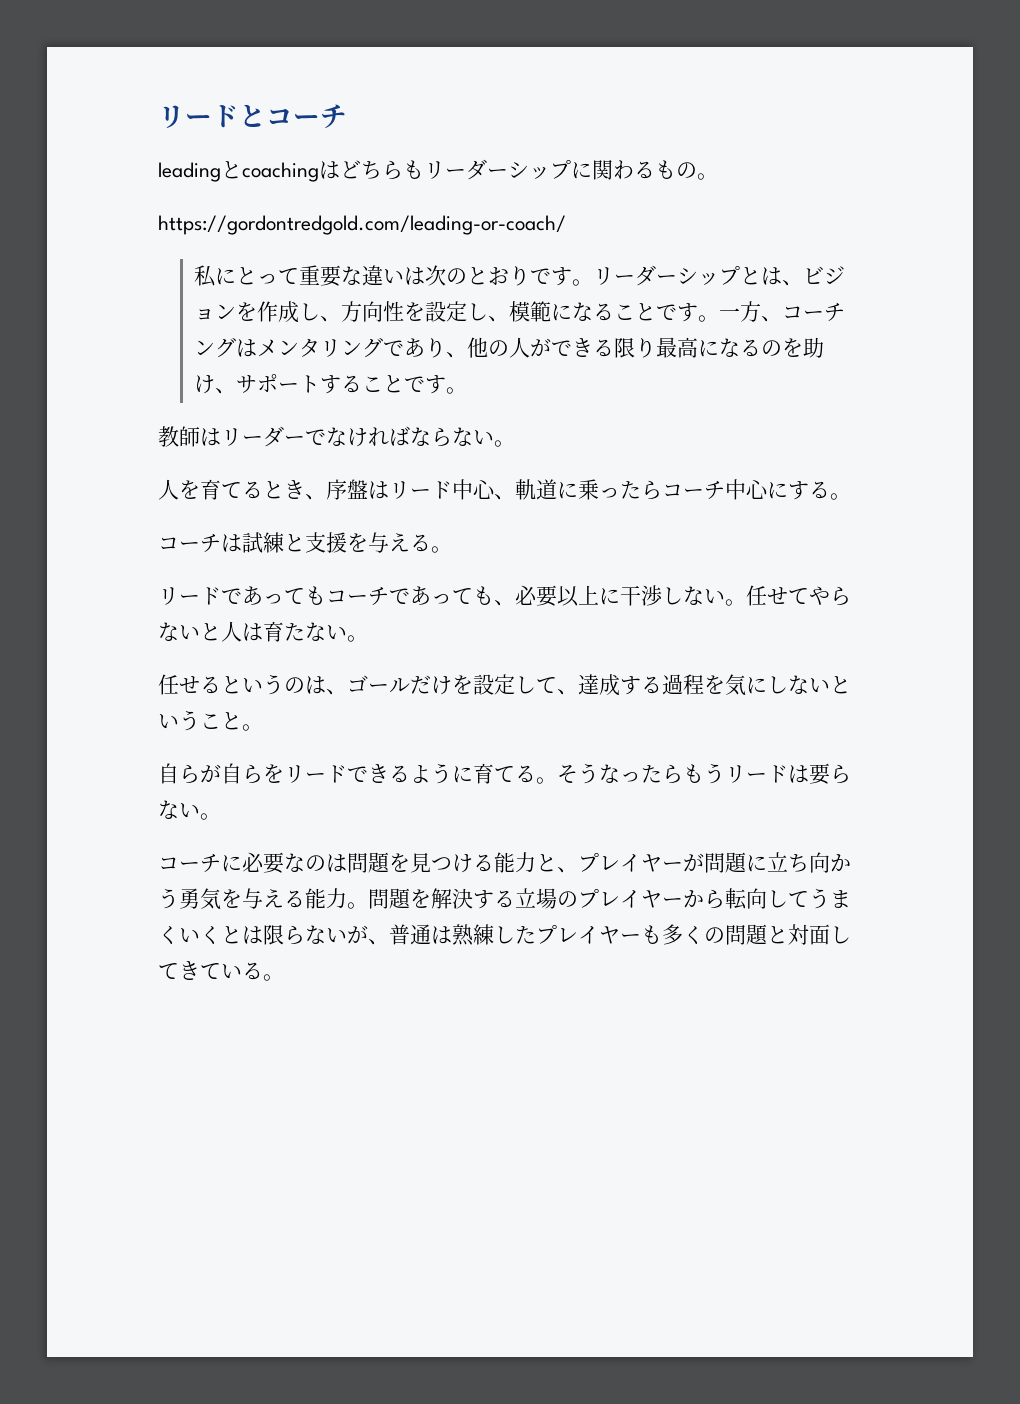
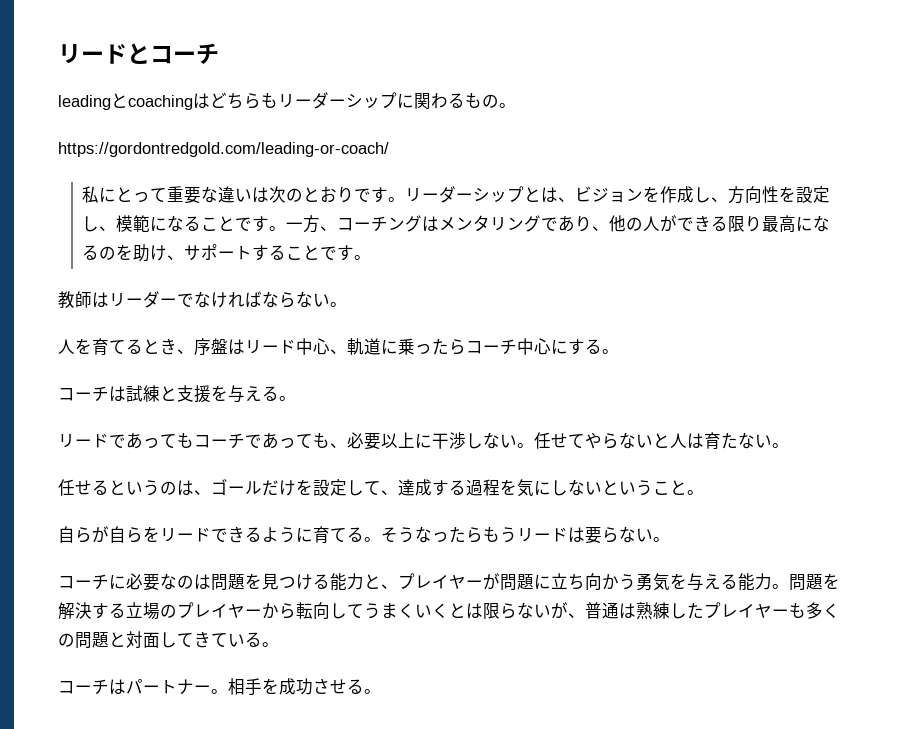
(284, 977) none -> [58,678,381,696] // コーチはパートナー。相手を成功させる。

